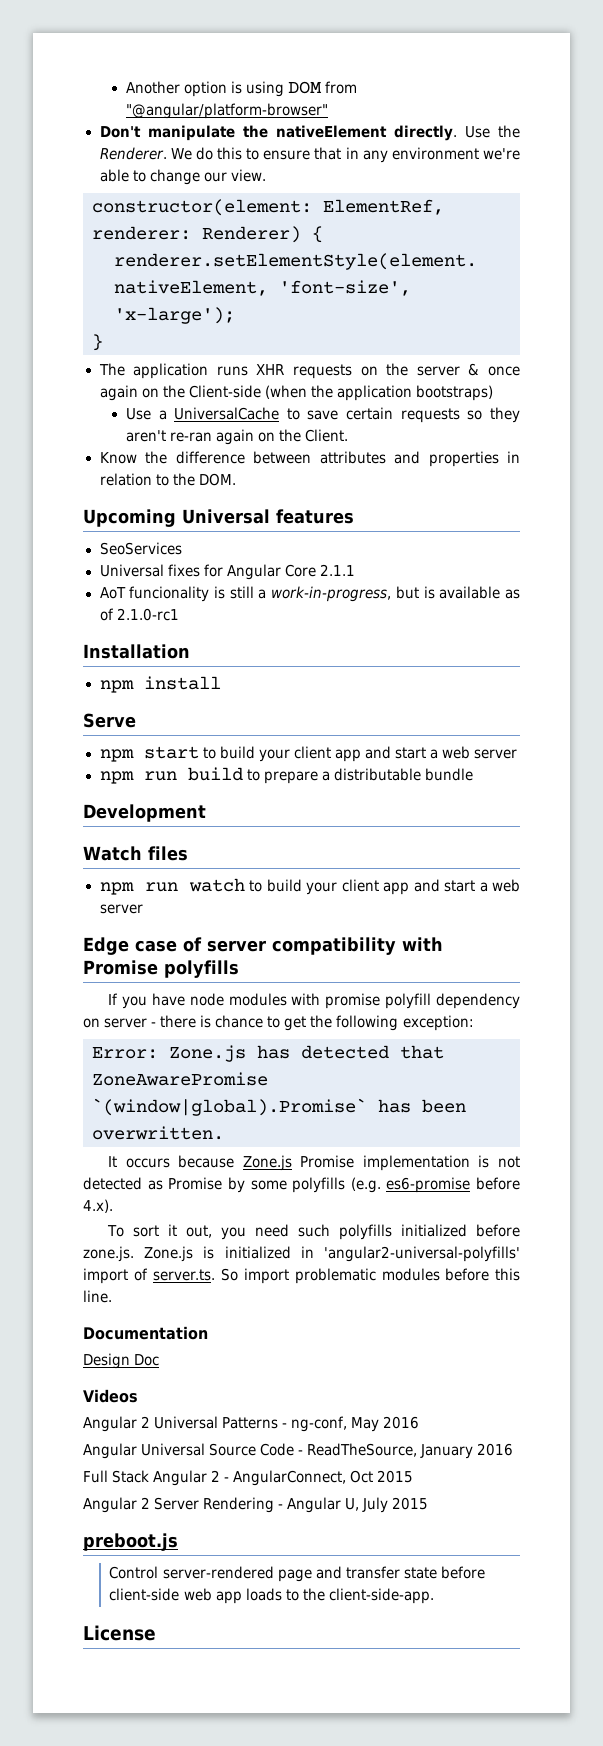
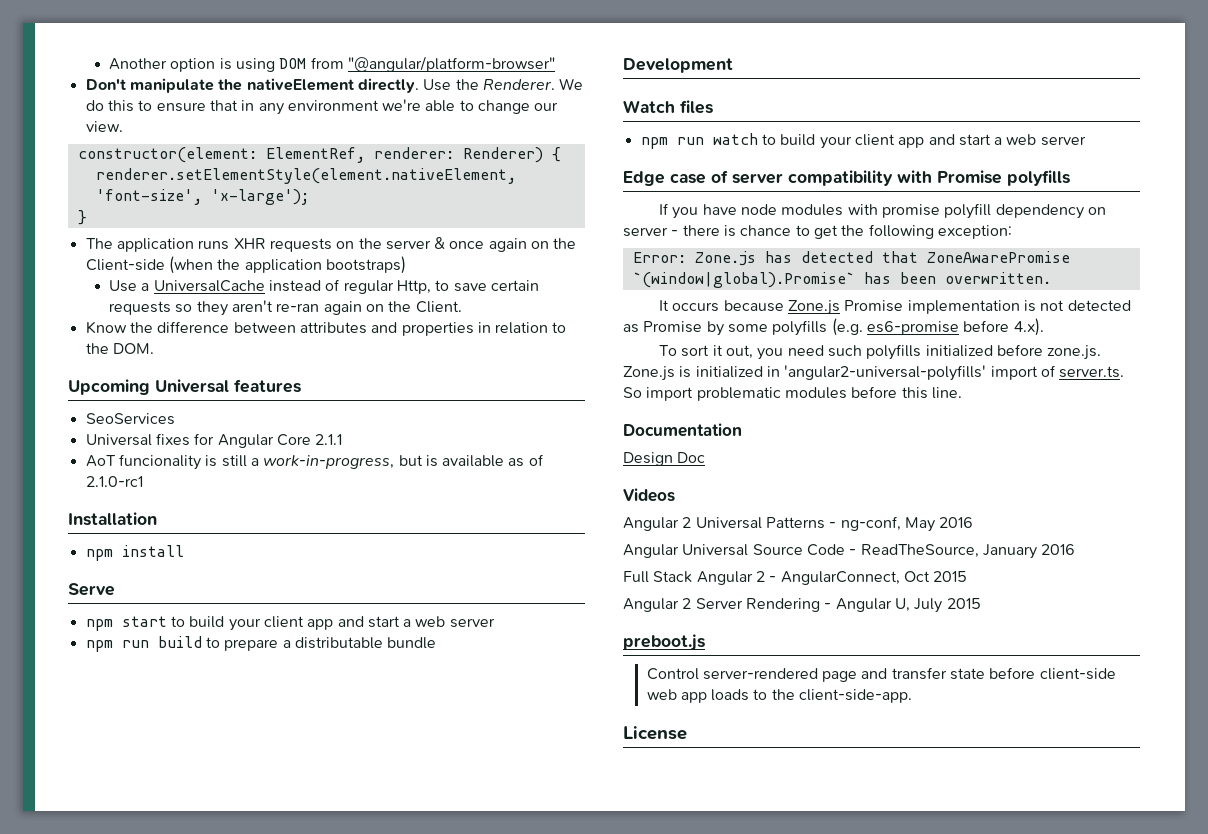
(280, 413) none -> [269,279,432,294] instead of regular Http,

